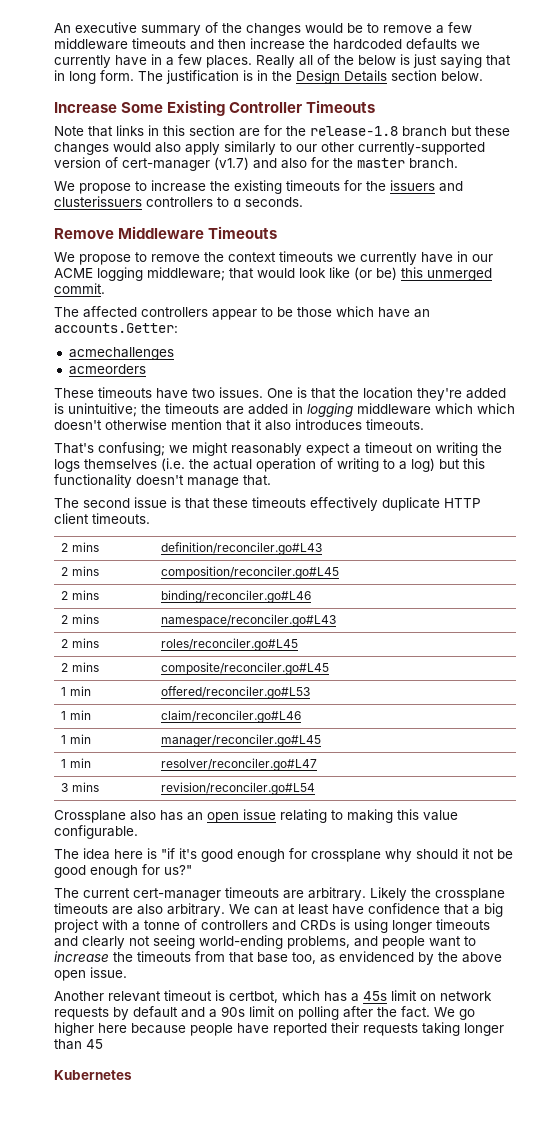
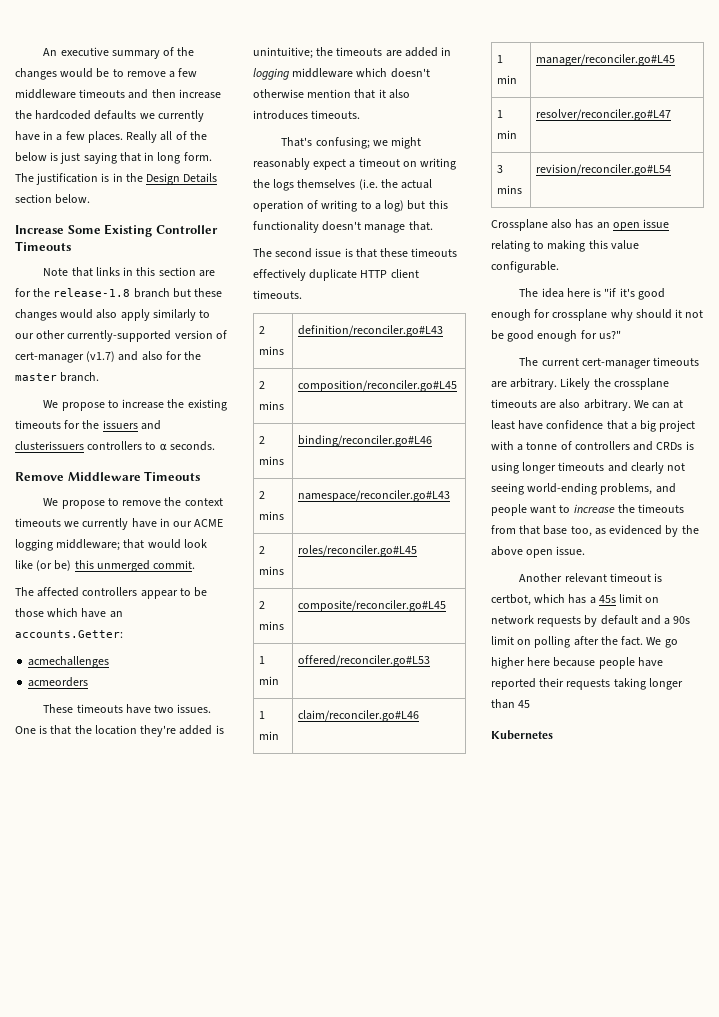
[477,403,515,414] which -> (388, 72) none
[339,951,414,962] envidenced -> [609,525,663,535] evidenced

